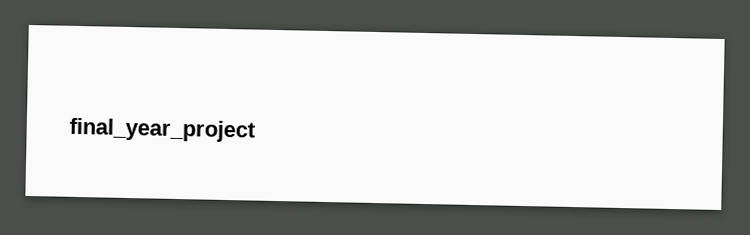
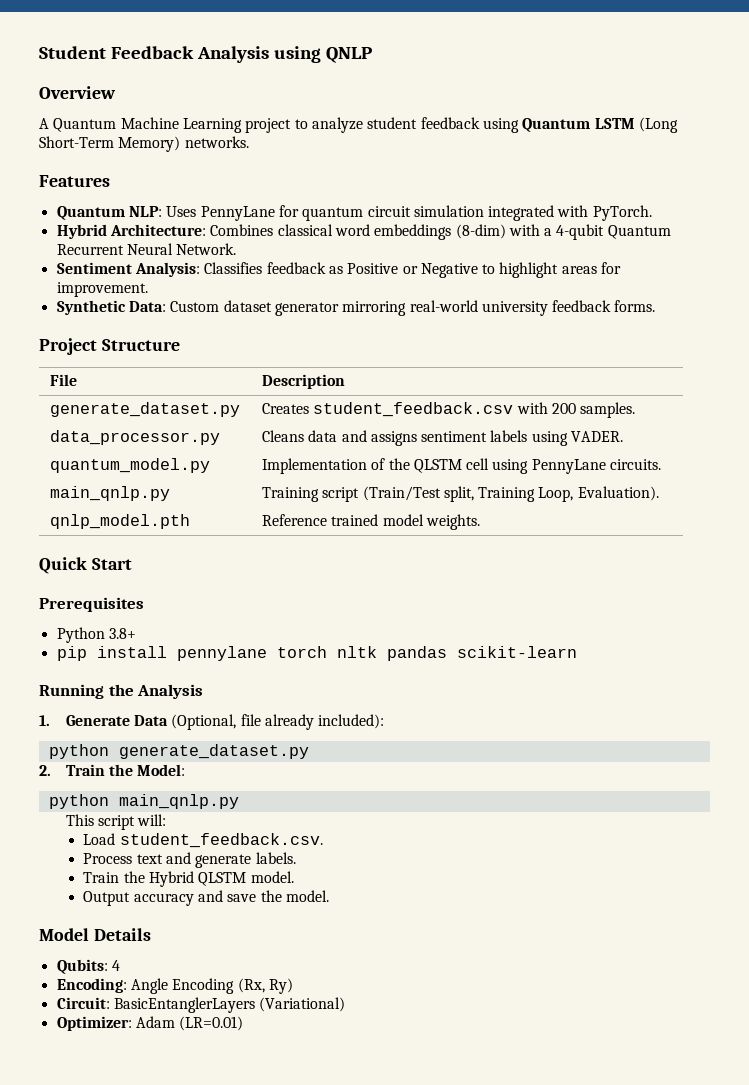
[69,117,256,143] final_year_project -> [39,46,372,63] [39,86,116,99] [39,117,678,133] [39,136,249,152] [39,175,110,187] [56,205,652,221] [56,224,671,240] [56,243,237,255] [56,262,622,278] [56,282,148,297] [56,300,656,316] [39,338,180,355] [49,374,77,386] [261,374,345,389] [49,402,240,417] [261,402,636,418] [49,430,220,445] [261,430,624,446] [49,458,210,473] [261,458,662,474] [49,486,170,501] [261,486,659,502] [49,514,190,529] [261,514,480,530] [39,557,132,574] [39,597,144,612] [56,627,136,643] [56,646,577,661] [39,684,204,699] [39,714,385,730] [48,744,309,759] [39,764,186,776] [48,794,239,809] [65,814,167,830] [83,833,323,848] [83,852,296,868] [83,871,294,887] [83,890,329,906] [39,928,151,941] [56,959,120,974] [56,978,293,994] [56,997,346,1013] [56,1016,244,1031] Student Feedback Analysis using QNLP // Overview // A Quantum Machine Learning project to analyze student feedback using Quantum LSTM (Long Short-Term Memory) networks. // Features // Quantum NLP: Uses PennyLane for quantum circuit simulation integrated with PyTorch. // Hybrid Architecture: Combines classical word embeddings (8-dim) with a 4-qubit Quantum Recurrent Neural Network. // Sentiment Analysis: Classifies feedback as Positive or Negative to highlight areas for improvement. // Synthetic Data: Custom dataset generator mirroring real-world university feedback forms. // Project Structure // File | Description // generate_dataset.py | Creates student_feedback.csv with 200 samples. // data_processor.py | Cleans data and assigns sentiment labels using VADER. // quantum_model.py | Implementation of the QLSTM cell using PennyLane circuits. // main_qnlp.py | Training script (Train/Test split, Training Loop, Evaluation). // qnlp_model.pth | Reference trained model weights. // Quick Start // Prerequisites // Python 3.8+ // pip install pennylane torch nltk pandas scikit-learn // Running the Analysis // 1. Generate Data (Optional, file already included): // python generate_dataset.py // 2. Train the Model: // python main_qnlp.py // This script will: // Load student_feedback.csv. // Process text and generate labels. // Train the Hybrid QLSTM model. // Output accuracy and save the model. // Model Details // Qubits: 4 // Encoding: Angle Encoding (Rx, Ry) // Circuit: BasicEntanglerLayers (Variational) // Optimizer: Adam (LR=0.01)

